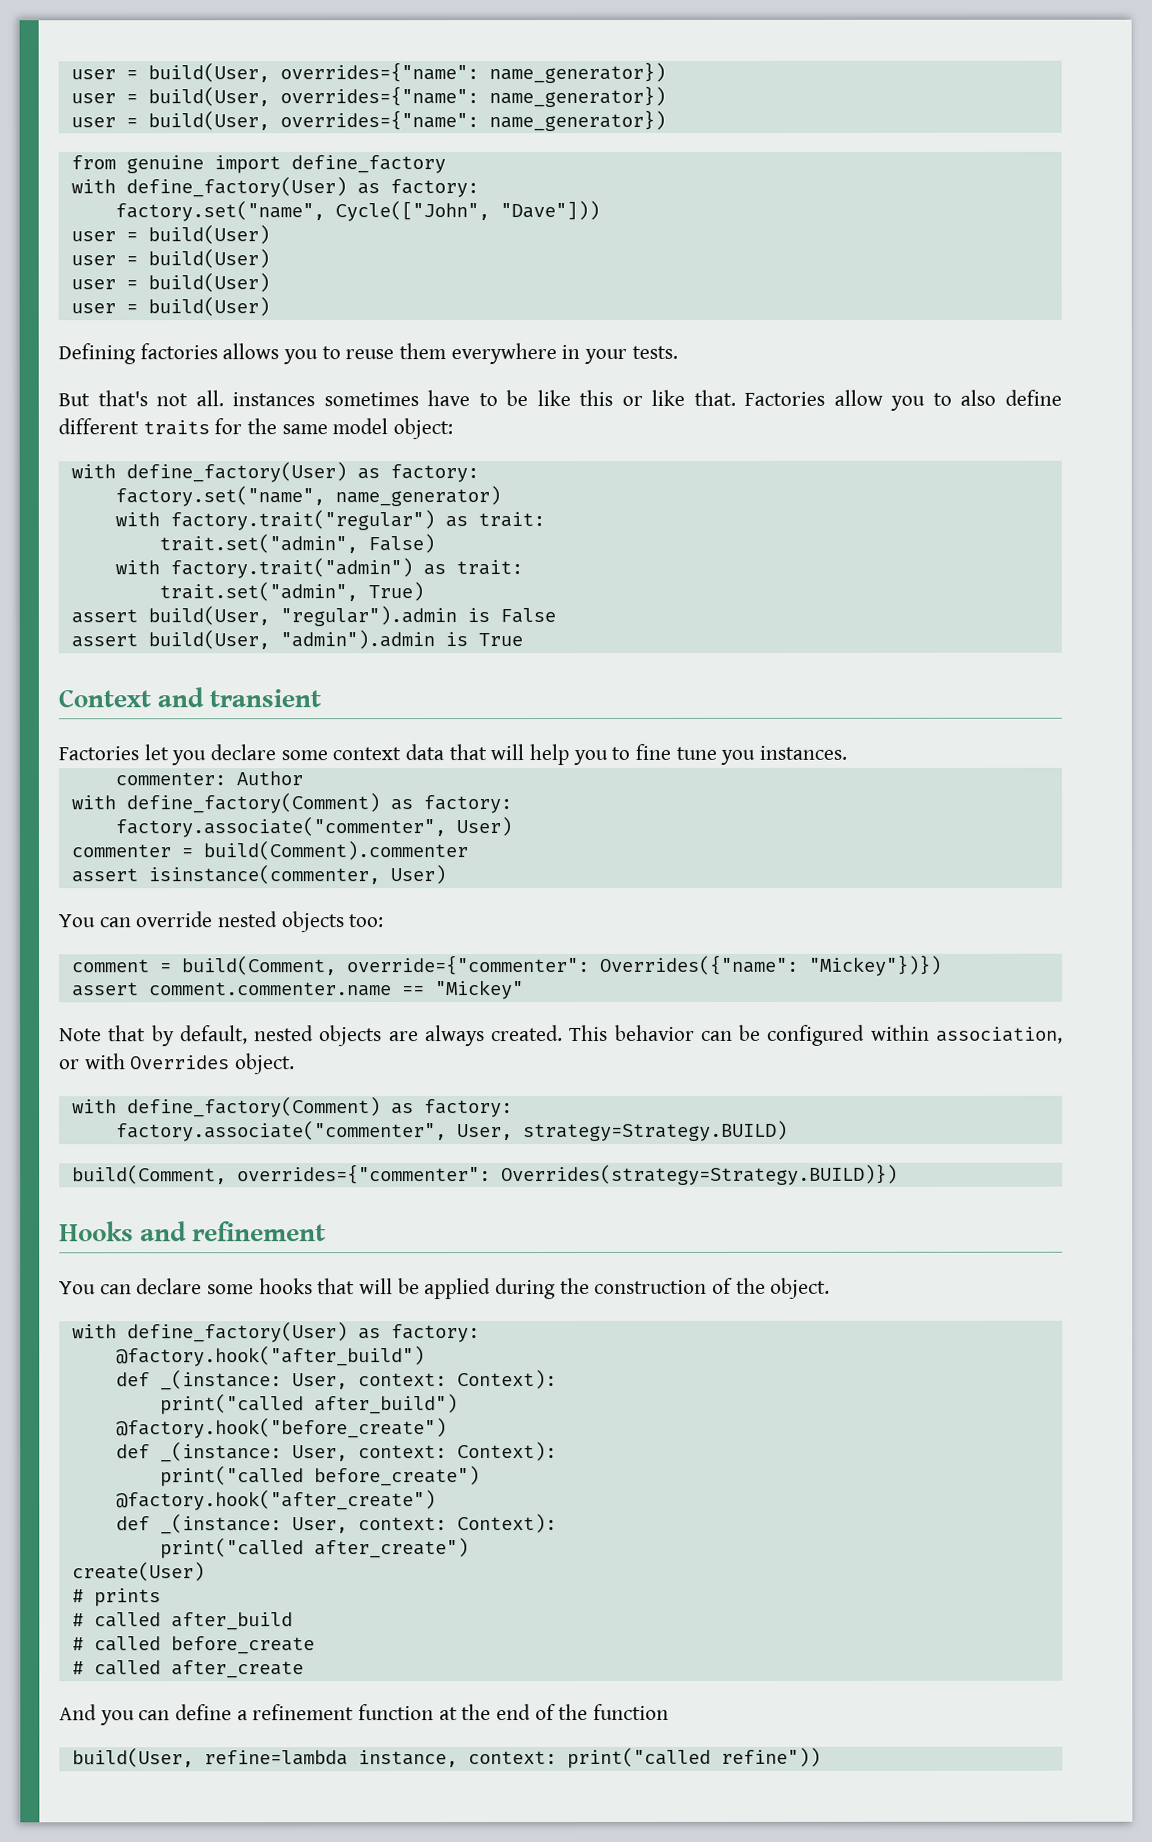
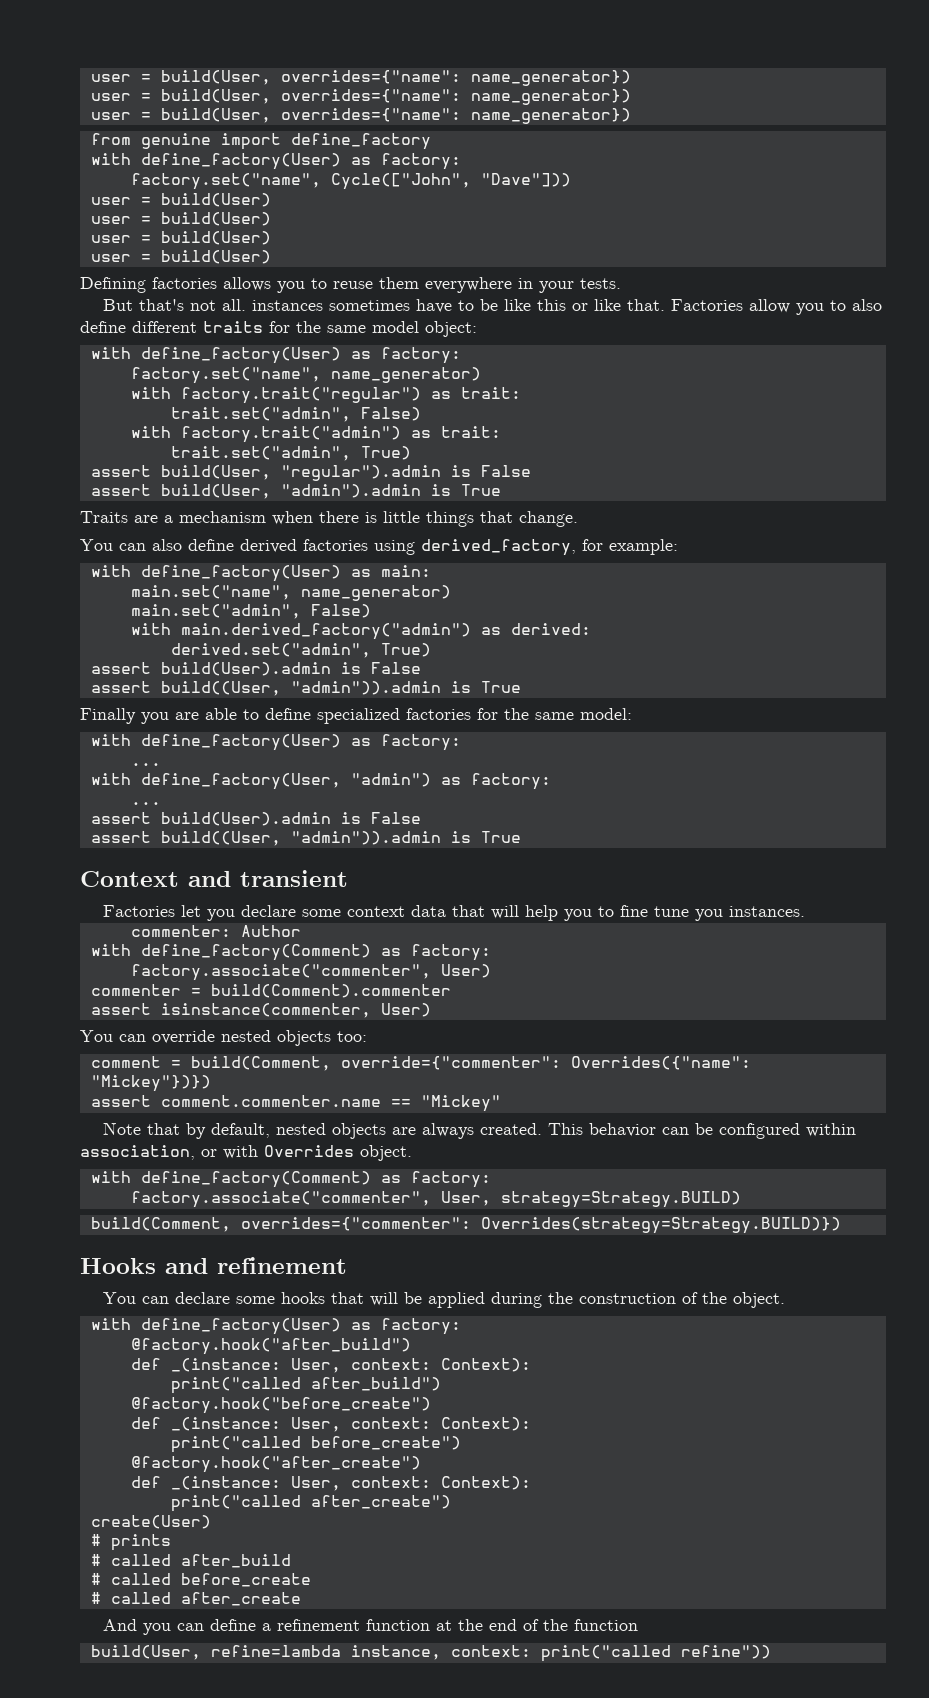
(523, 640) none -> [80,511,578,527] [80,539,678,556] [90,565,431,582] [130,585,451,601] [130,604,371,619] [130,623,591,640] [170,643,431,658] [90,662,421,676] [90,681,521,696] [80,708,632,724] [90,734,461,751] [130,763,161,766] [90,773,551,790] [130,802,161,805] [90,812,421,826] [90,831,521,846] // Traits are a mechanism when there is little things that change. // You can also define derived factories using derived_factory, for example: // with define_factory(User) as main: // main.set("name", name_generator) // main.set("admin", False) // with main.derived_factory("admin") as derived: // derived.set("admin", True) // assert build(User).admin is False // assert build((User, "admin")).admin is True // Finally you are able to define specialized factories for the same model: // with define_factory(User) as factory: // ... // with define_factory(User, "admin") as factory: // ... // assert build(User).admin is False // assert build((User, "admin")).admin is True

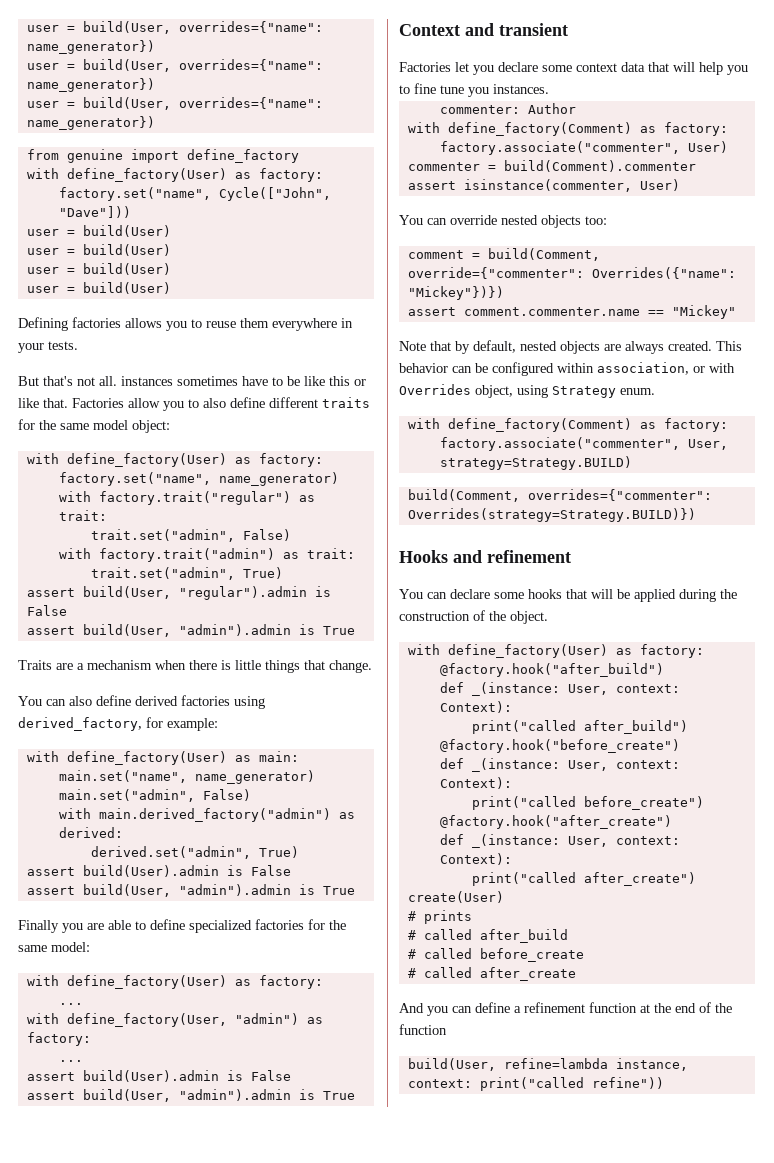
[160,681,441,696] build((User, "admin")).admin -> [82,884,291,897] build(User, "admin").admin
[160,831,441,846] build((User, "admin")).admin -> [82,1089,291,1102] build(User, "admin").admin
[360,1145,412,1161] object. -> [475,385,655,398] object, using Strategy enum.

